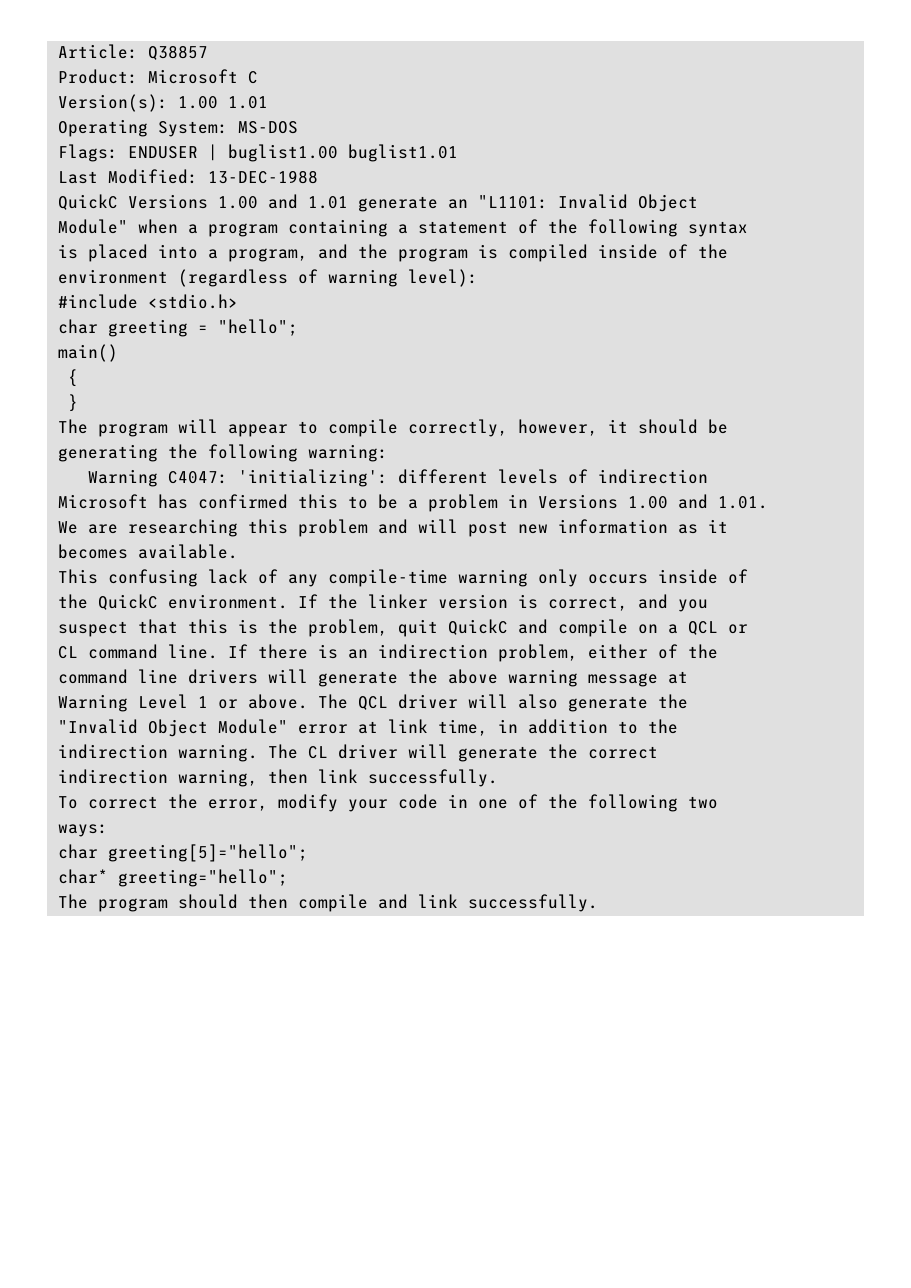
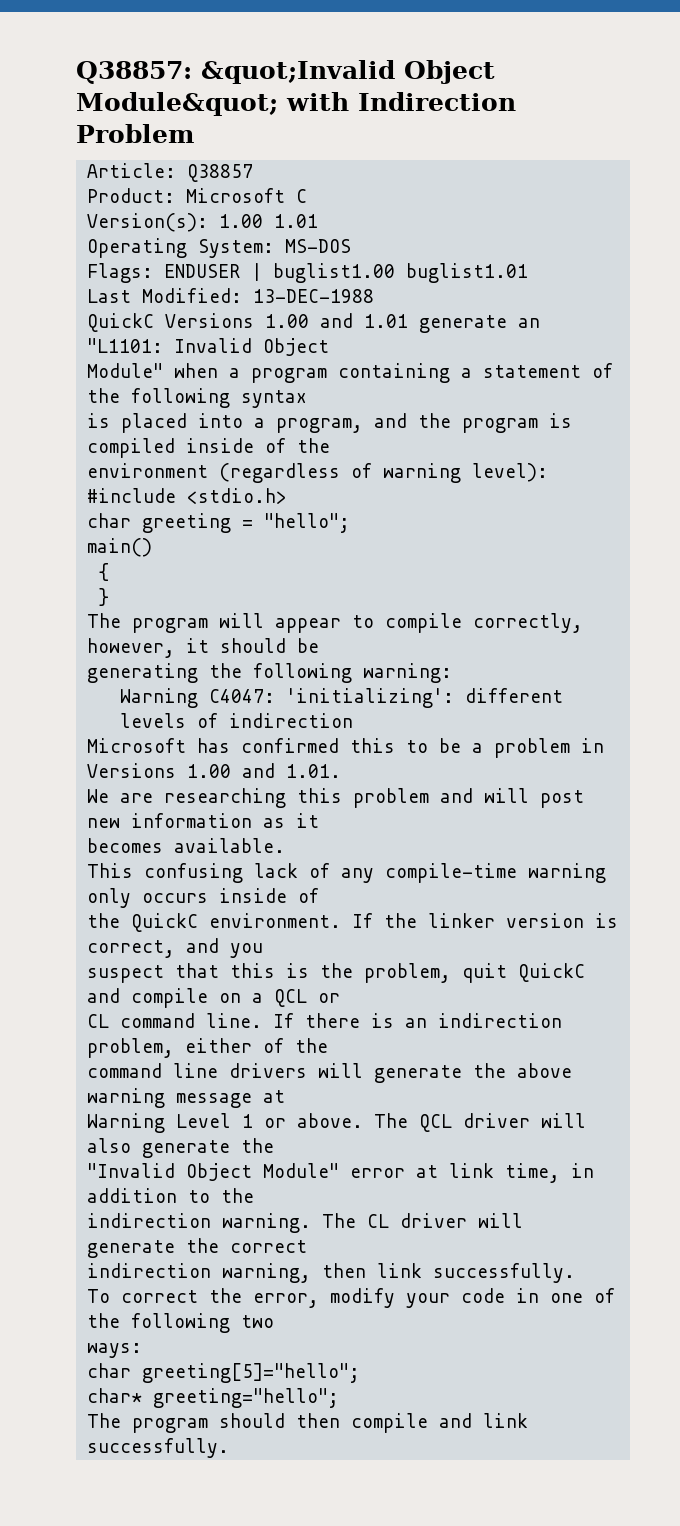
(57, 51) none -> [76,60,495,84] [76,92,516,116] [76,124,194,143] Q38857: &quot;Invalid Object Module&quot; with Indirection Problem //

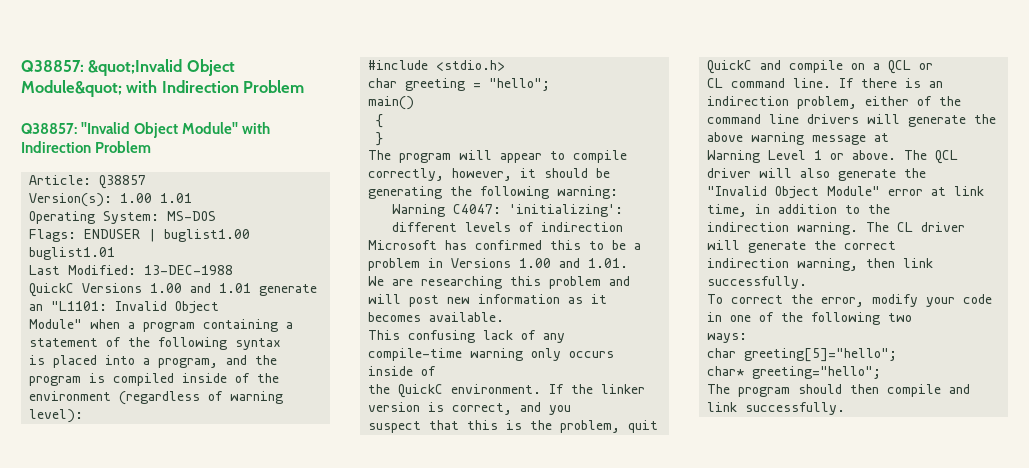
(194, 133) none -> [21,122,271,138] [21,141,152,153] // Q38857: "Invalid Object Module" with Indirection Problem
[86,188,307,203] // Product: Microsoft C -> (147, 182) none

